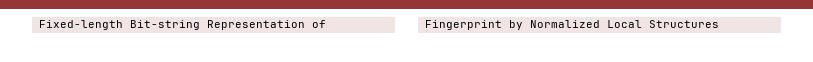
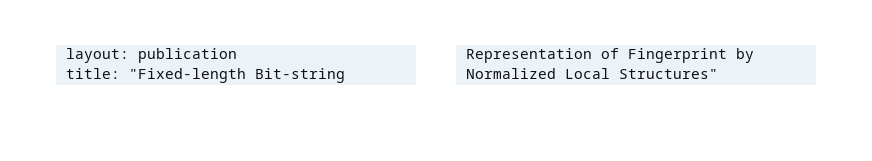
[38,20,123,30] Fixed-length -> [65,48,237,63] [65,68,246,83] layout: publication // title: "Fixed-length
[648,20,719,28] Structures -> [618,69,718,79] Structures"

